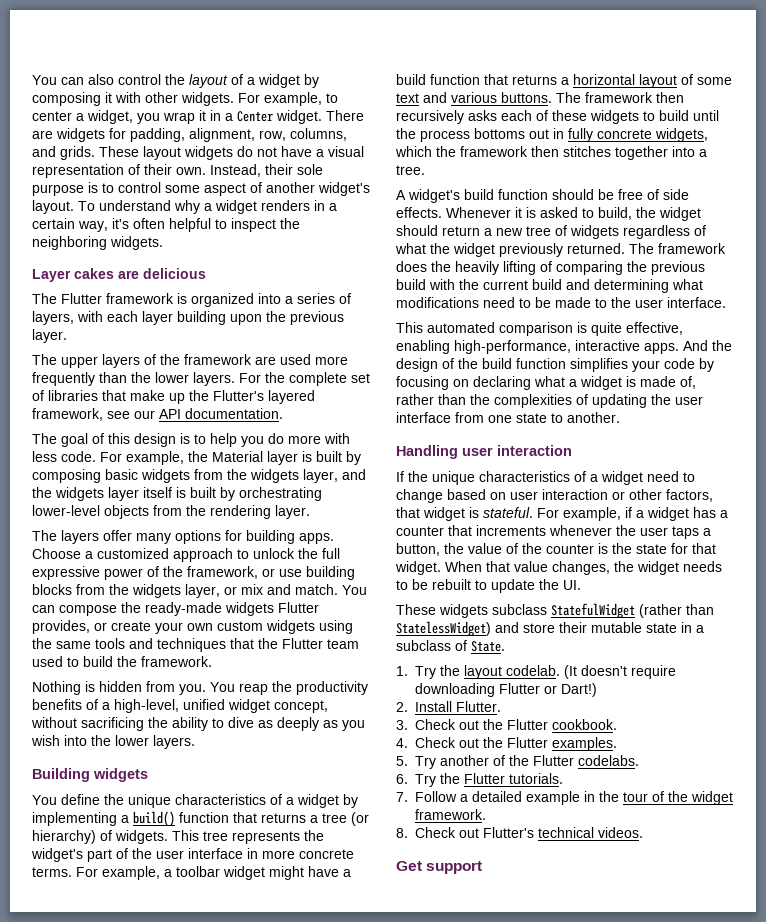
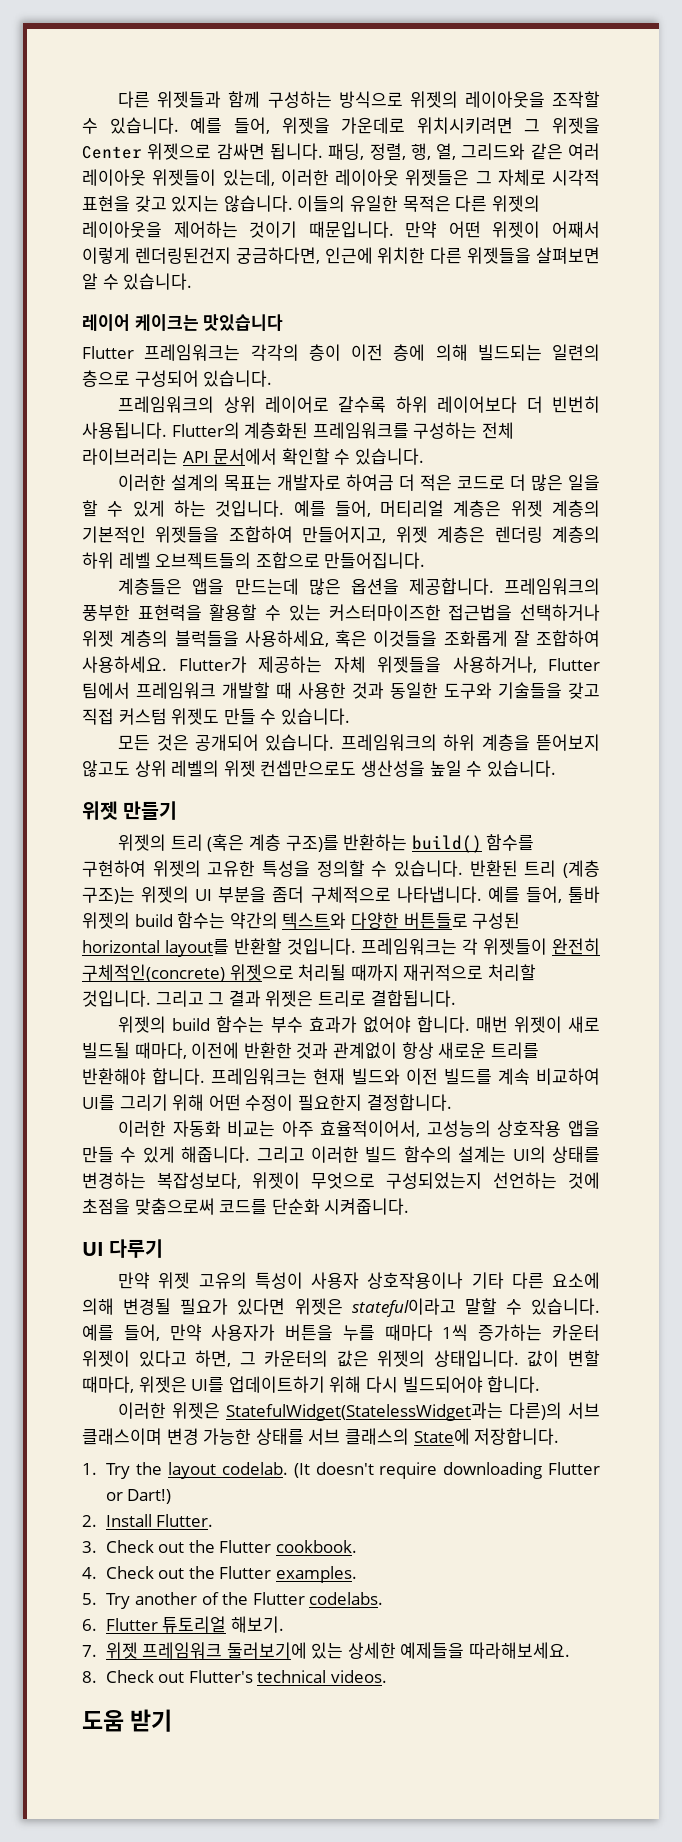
[32,74,319,88] [32,92,338,106] [32,110,364,124] [32,128,347,142] [32,146,364,160] [32,164,323,178] [32,182,370,196] [32,200,337,214] [32,218,300,232] [32,236,163,250] [32,268,206,282] [32,293,351,307] [32,311,344,325] [32,329,67,343] [32,354,348,368] [32,372,370,386] [32,390,315,404] [32,408,283,421] [32,433,350,447] [32,451,361,465] [32,469,366,483] [32,487,322,501] [32,505,310,519] [32,530,334,544] [32,548,340,562] [32,566,355,580] [32,584,367,598] [32,602,319,616] [32,620,353,634] [32,638,359,652] [32,656,212,667] [32,681,368,695] [32,699,328,713] [31,717,365,731] [31,735,195,749] [32,768,148,782] [32,794,358,808] [32,811,369,827] [32,830,324,844] [31,848,354,862] [32,866,351,880] [396,74,732,88] [396,92,684,103] [396,110,719,124] [396,128,708,142] [395,146,707,160] [396,165,425,175] [396,189,689,203] [396,207,701,221] [396,225,706,239] [395,243,726,257] [396,261,705,275] [396,279,703,293] [396,297,726,308] [396,322,683,336] [396,340,732,354] [396,358,714,372] [396,376,696,390] [396,394,703,408] [396,412,620,423] [396,445,572,459] [396,471,695,485] [396,489,713,503] [396,507,728,521] [396,525,711,539] [396,543,716,556] [395,561,722,575] [396,579,581,593] [396,603,714,618] [396,621,704,636] [396,640,505,652] You can also control the layout of a widget by composing it with other widgets. For example, to center a widget, you wrap it in a Center widget. There are widgets for padding, alignment, row, columns, and grids. These layout widgets do not have a visual representation of their own. Instead, their sole purpose is to control some aspect of another widget's layout. To understand why a widget renders in a certain way, it's often helpful to inspect the neighboring widgets. // Layer cakes are delicious // The Flutter framework is organized into a series of layers, with each layer building upon the previous layer. // The upper layers of the framework are used more frequently than the lower layers. For the complete set of libraries that make up the Flutter's layered framework, see our API documentation. // The goal of this design is to help you do more with less code. For example, the Material layer is built by composing basic widgets from the widgets layer, and the widgets layer itself is built by orchestrating lower-level objects from the rendering layer. // The layers offer many options for building apps. Choose a customized approach to unlock the full expressive power of the framework, or use building blocks from the widgets layer, or mix and match. You can compose the ready-made widgets Flutter provides, or create your own custom widgets using the same tools and techniques that the Flutter team used to build the framework. // Nothing is hidden from you. You reap the productivity benefits of a high-level, unified widget concept, without sacrificing the ability to dive as deeply as you wish into the lower layers. // Building widgets // You define the unique characteristics of a widget by implementing a build() function that returns a tree (or hierarchy) of widgets. This tree represents the widget's part of the user interface in more concrete terms. For example, a toolbar widget might have a build function that returns a horizontal layout of some text and various buttons. The framework then recursively asks each of these widgets to build until the process bottoms out in fully concrete widgets, which the framework then stitches together into a tree. // A widget's build function should be free of side effects. Whenever it is asked to build, the widget should return a new tree of widgets regardless of what the widget previously returned. The framework does the heavily lifting of comparing the previous build with the current build and determining what modifications need to be made to the user interface. // This automated comparison is quite effective, enabling high-performance, interactive apps. And the design of the build function simplifies your code by focusing on declaring what a widget is made of, rather than the complexities of updating the user interface from one state to another. // Handling user interaction // If the unique characteristics of a widget need to change based on user interaction or other factors, that widget is stateful. For example, if a widget has a counter that increments whenever the user taps a button, the value of the counter is the state for that widget. When that value changes, the widget needs to be rebuilt to update the UI. // These widgets subclass StatefulWidget (rather than StatelessWidget) and store their mutable state in a subclass of State. -> [118,91,600,108] [82,117,600,134] [82,143,600,160] [82,169,600,186] [82,195,540,212] [82,221,600,238] [82,247,600,264] [82,273,193,290] [82,314,284,331] [82,344,600,361] [82,370,273,387] [118,396,601,413] [82,422,514,439] [82,448,424,465] [118,474,600,491] [82,500,600,517] [82,526,600,543] [82,552,426,569] [118,578,600,595] [82,604,600,621] [82,630,600,647] [82,656,600,673] [82,682,600,699] [82,708,350,725] [118,734,600,751] [82,760,556,777] [82,801,178,820] [118,834,535,853] [82,860,600,878] [82,886,600,904] [82,912,521,929] [82,938,600,957] [82,964,536,982] [82,990,456,1007] [118,1016,600,1033] [82,1042,539,1059] [82,1068,600,1085] [82,1094,452,1111] [118,1120,600,1137] [82,1146,600,1163] [82,1172,600,1189] [82,1198,410,1215] [82,1239,164,1258] [118,1272,600,1289] [82,1298,600,1317] [82,1324,600,1341] [82,1350,600,1367] [82,1376,541,1393] [118,1402,600,1421] [82,1428,560,1445] 다른 위젯들과 함께 구성하는 방식으로 위젯의 레이아웃을 조작할 수 있습니다. 예를 들어, 위젯을 가운데로 위치시키려면 그 위젯을 Center 위젯으로 감싸면 됩니다. 패딩, 정렬, 행, 열, 그리드와 같은 여러 레이아웃 위젯들이 있는데, 이러한 레이아웃 위젯들은 그 자체로 시각적 표현을 갖고 있지는 않습니다. 이들의 유일한 목적은 다른 위젯의 레이아웃을 제어하는 것이기 때문입니다. 만약 어떤 위젯이 어째서 이렇게 렌더링된건지 궁금하다면, 인근에 위치한 다른 위젯들을 살펴보면 알 수 있습니다. // 레이어 케이크는 맛있습니다 // Flutter 프레임워크는 각각의 층이 이전 층에 의해 빌드되는 일련의 층으로 구성되어 있습니다. // 프레임워크의 상위 레이어로 갈수록 하위 레이어보다 더 빈번히 사용됩니다. Flutter의 계층화된 프레임워크를 구성하는 전체 라이브러리는 API 문서에서 확인할 수 있습니다. // 이러한 설계의 목표는 개발자로 하여금 더 적은 코드로 더 많은 일을 할 수 있게 하는 것입니다. 예를 들어, 머티리얼 계층은 위젯 계층의 기본적인 위젯들을 조합하여 만들어지고, 위젯 계층은 렌더링 계층의 하위 레벨 오브젝트들의 조합으로 만들어집니다. // 계층들은 앱을 만드는데 많은 옵션을 제공합니다. 프레임워크의 풍부한 표현력을 활용할 수 있는 커스터마이즈한 접근법을 선택하거나 위젯 계층의 블럭들을 사용하세요, 혹은 이것들을 조화롭게 잘 조합하여 사용하세요. Flutter가 제공하는 자체 위젯들을 사용하거나, Flutter 팀에서 프레임워크 개발할 때 사용한 것과 동일한 도구와 기술들을 갖고 직접 커스텀 위젯도 만들 수 있습니다. // 모든 것은 공개되어 있습니다. 프레임워크의 하위 계층을 뜯어보지 않고도 상위 레벨의 위젯 컨셉만으로도 생산성을 높일 수 있습니다. // 위젯 만들기 // 위젯의 트리 (혹은 계층 구조)를 반환하는 build() 함수를 구현하여 위젯의 고유한 특성을 정의할 수 있습니다. 반환된 트리 (계층 구조)는 위젯의 UI 부분을 좀더 구체적으로 나타냅니다. 예를 들어, 툴바 위젯의 build 함수는 약간의 텍스트와 다양한 버튼들로 구성된 horizontal layout를 반환할 것입니다. 프레임워크는 각 위젯들이 완전히 구체적인(concrete) 위젯으로 처리될 때까지 재귀적으로 처리할 것입니다. 그리고 그 결과 위젯은 트리로 결합됩니다. // 위젯의 build 함수는 부수 효과가 없어야 합니다. 매번 위젯이 새로 빌드될 때마다, 이전에 반환한 것과 관계없이 항상 새로운 트리를 반환해야 합니다. 프레임워크는 현재 빌드와 이전 빌드를 계속 비교하여 UI를 그리기 위해 어떤 수정이 필요한지 결정합니다. // 이러한 자동화 비교는 아주 효율적이어서, 고성능의 상호작용 앱을 만들 수 있게 해줍니다. 그리고 이러한 빌드 함수의 설계는 UI의 상태를 변경하는 복잡성보다, 위젯이 무엇으로 구성되었는지 선언하는 것에 초점을 맞춤으로써 코드를 단순화 시켜줍니다. // UI 다루기 // 만약 위젯 고유의 특성이 사용자 상호작용이나 기타 다른 요소에 의해 변경될 필요가 있다면 위젯은 stateful이라고 말할 수 있습니다. 예를 들어, 만약 사용자가 버튼을 누를 때마다 1씩 증가하는 카운터 위젯이 있다고 하면, 그 카운터의 값은 위젯의 상태입니다. 값이 변할 때마다, 위젯은 UI를 업데이트하기 위해 다시 빌드되어야 합니다. // 이러한 위젯은 StatefulWidget(StatelessWidget과는 다른)의 서브 클래스이며 변경 가능한 상태를 서브 클래스의 State에 저장합니다.
[415,773,563,787] [396,791,733,805] [415,809,486,820] Try the Flutter tutorials. // 7. Follow a detailed example in the tour of the widget framework. -> [105,1616,284,1633] [82,1642,571,1659] Flutter 튜토리얼 해보기. // 7. 위젯 프레임워크 둘러보기에 있는 상세한 예제들을 따라해보세요.
[396,861,483,874] Get support -> [82,1709,173,1732] 도움 받기

